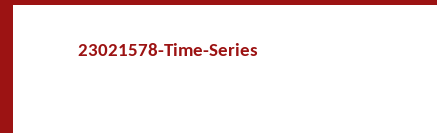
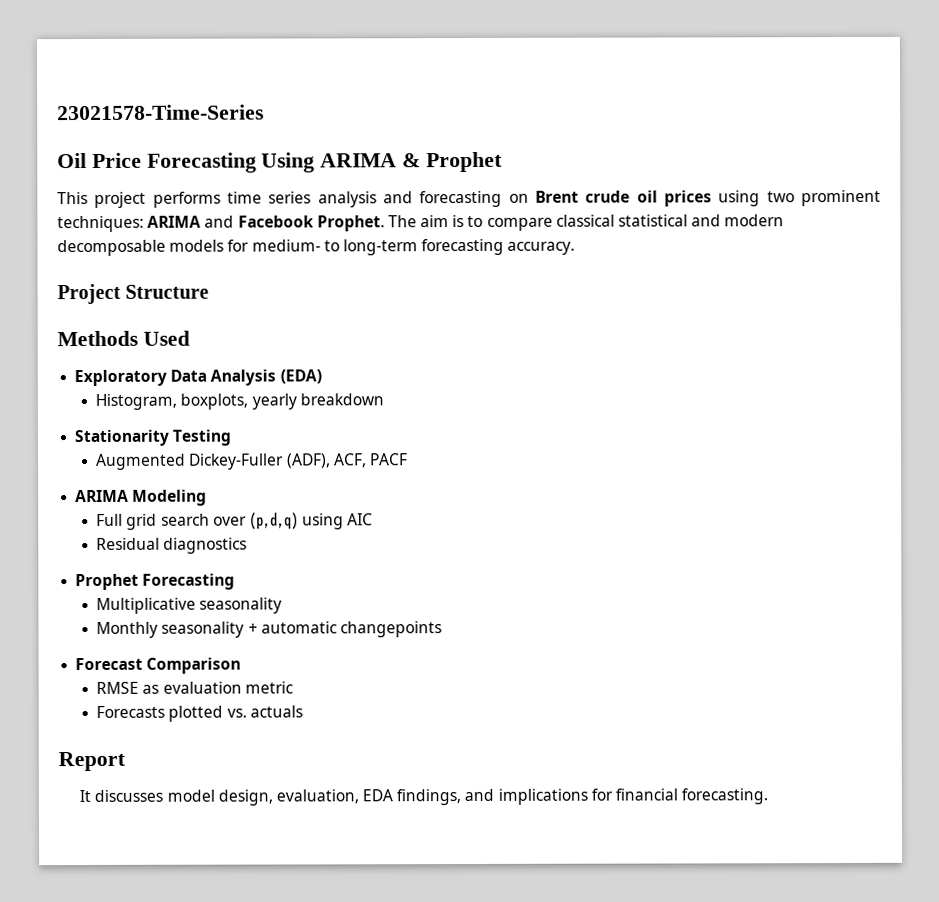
(258, 49) none -> [57,151,503,173] [57,189,882,208] [57,214,785,233] [57,238,576,257] [57,283,210,305] [57,330,190,347] [74,369,322,387] [95,393,384,410] [74,429,232,447] [96,453,408,470] [75,489,208,506] [96,512,374,530] [96,537,248,554] [75,573,236,591] [96,597,283,614] [96,621,442,638] [75,657,242,674] [96,681,293,694] [96,705,303,722] [58,751,126,772] [79,788,769,806] // Oil Price Forecasting Using ARIMA & Prophet // This project performs time series analysis and forecasting on Brent crude oil prices using two prominent techniques: ARIMA and Facebook Prophet. The aim is to compare classical statistical and modern decomposable models for medium- to long-term forecasting accuracy. // Project Structure // Methods Used // Exploratory Data Analysis (EDA) // Histogram, boxplots, yearly breakdown // Stationarity Testing // Augmented Dickey-Fuller (ADF), ACF, PACF // ARIMA Modeling // Full grid search over (p,d,q) using AIC // Residual diagnostics // Prophet Forecasting // Multiplicative seasonality // Monthly seasonality + automatic changepoints // Forecast Comparison // RMSE as evaluation metric // Forecasts plotted vs. actuals // Report // It discusses model design, evaluation, EDA findings, and implications for financial forecasting.

